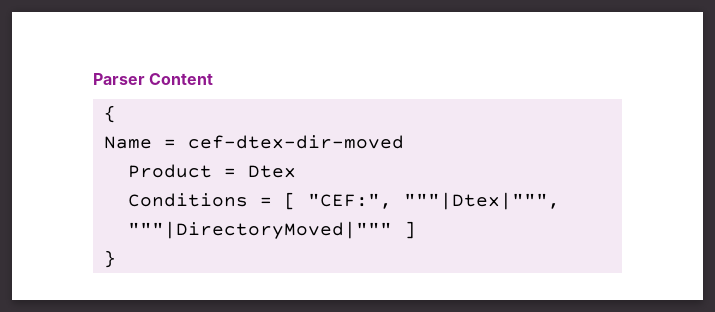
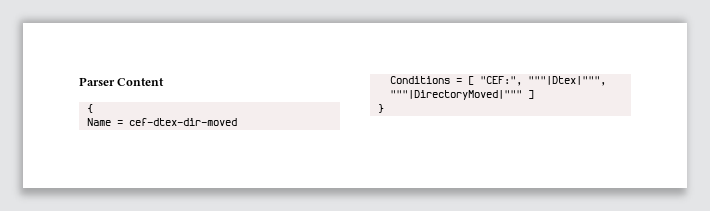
[127,164,296,178] // Product = Dtex -> (237, 122) none

